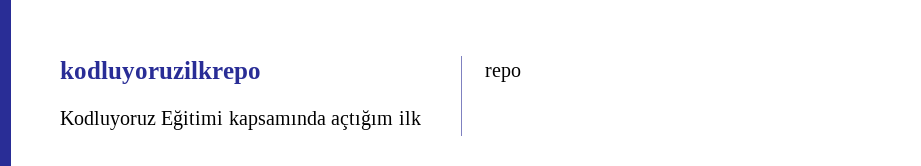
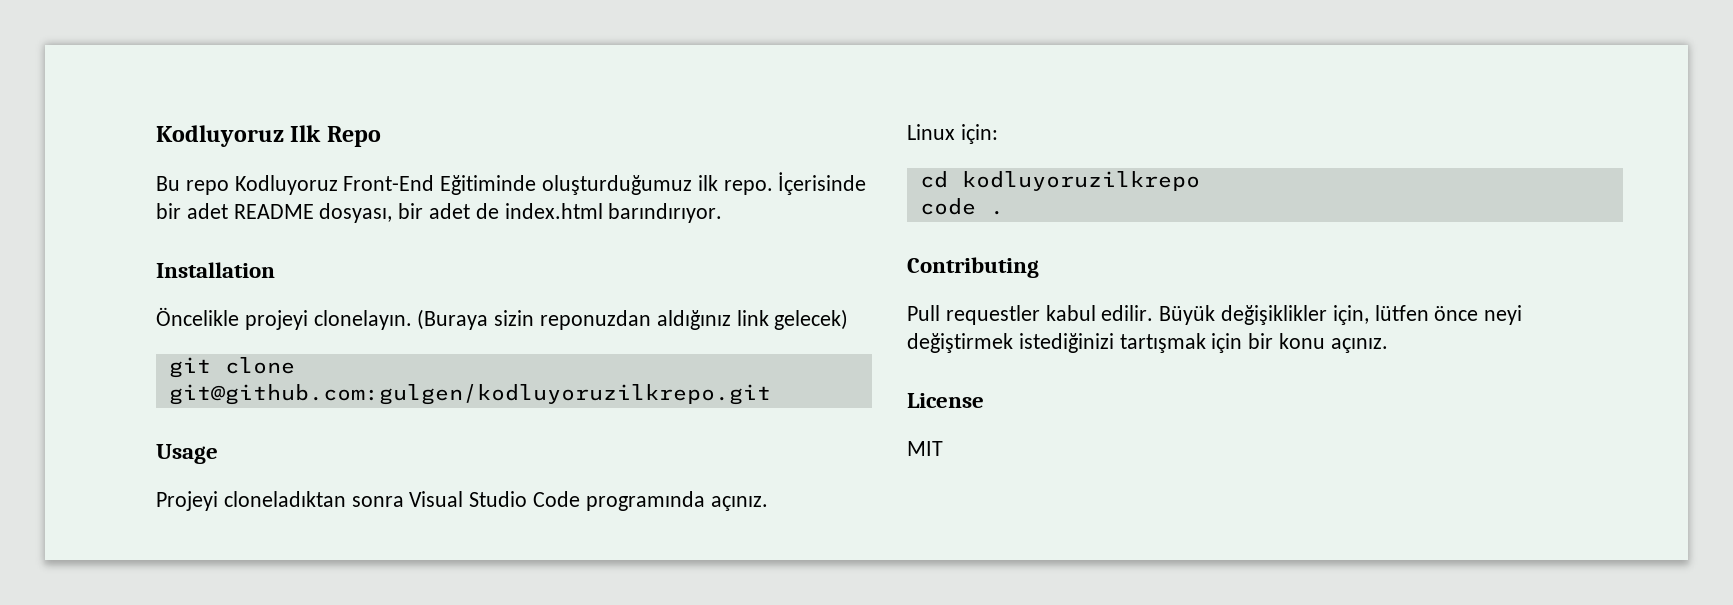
[60,61,261,84] [60,110,421,130] [485,67,521,82] kodluyoruzilkrepo // Kodluyoruz Eğitimi kapsamında açtığım ilk repo -> [156,125,381,147] [156,172,867,195] [156,203,723,223] [156,262,275,278] [156,307,849,330] [168,357,295,378] [168,384,771,405] [156,444,218,464] [156,491,768,511] [907,124,998,144] [919,171,1200,191] [919,198,1004,215] [907,257,1039,278] [907,305,1523,325] [907,333,1388,353] [907,393,984,408] [907,441,943,456] Kodluyoruz Ilk Repo // Bu repo Kodluyoruz Front-End Eğitiminde oluşturduğumuz ilk repo. İçerisinde bir adet README dosyası, bir adet de index.html barındırıyor. // Installation // Öncelikle projeyi clonelayın. (Buraya sizin reponuzdan aldığınız link gelecek) // git clone git@github.com:gulgen/kodluyoruzilkrepo.git // Usage // Projeyi cloneladıktan sonra Visual Studio Code programında açınız. // Linux için: // cd kodluyoruzilkrepo // code . // Contributing // Pull requestler kabul edilir. Büyük değişiklikler için, lütfen önce neyi değiştirmek istediğinizi tartışmak için bir konu açınız. // License // MIT

